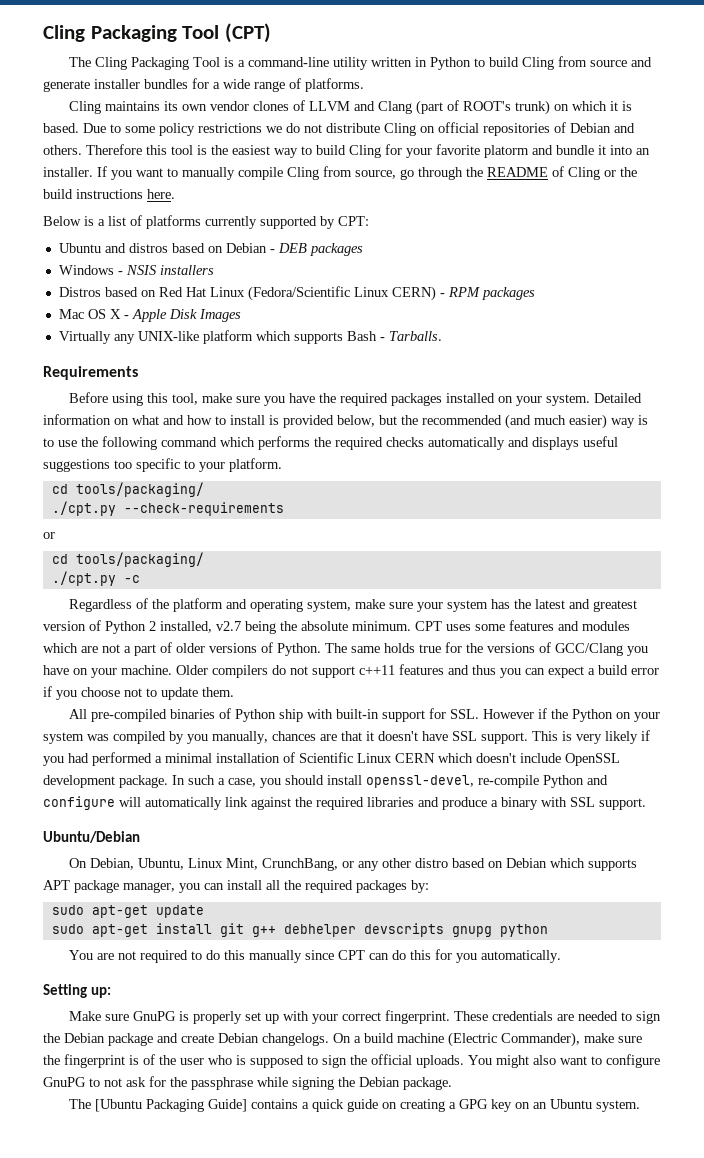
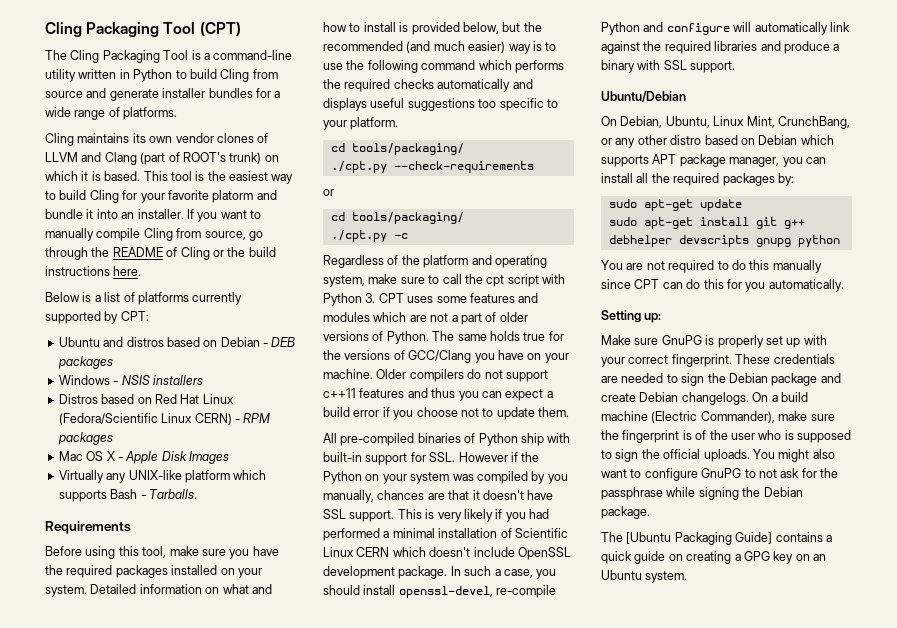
[83,122,635,136] [43,144,167,155] Due to some policy restrictions we do not distribute Cling on official repositories of Debian and others. Therefore this -> [143,171,168,181] This
[416,599,637,612] [43,620,411,634] your system has the latest and greatest version of Python 2 installed, v2.7 being the absolute minimum. -> [428,274,565,287] [323,293,376,306] to call the cpt script with Python 3.

